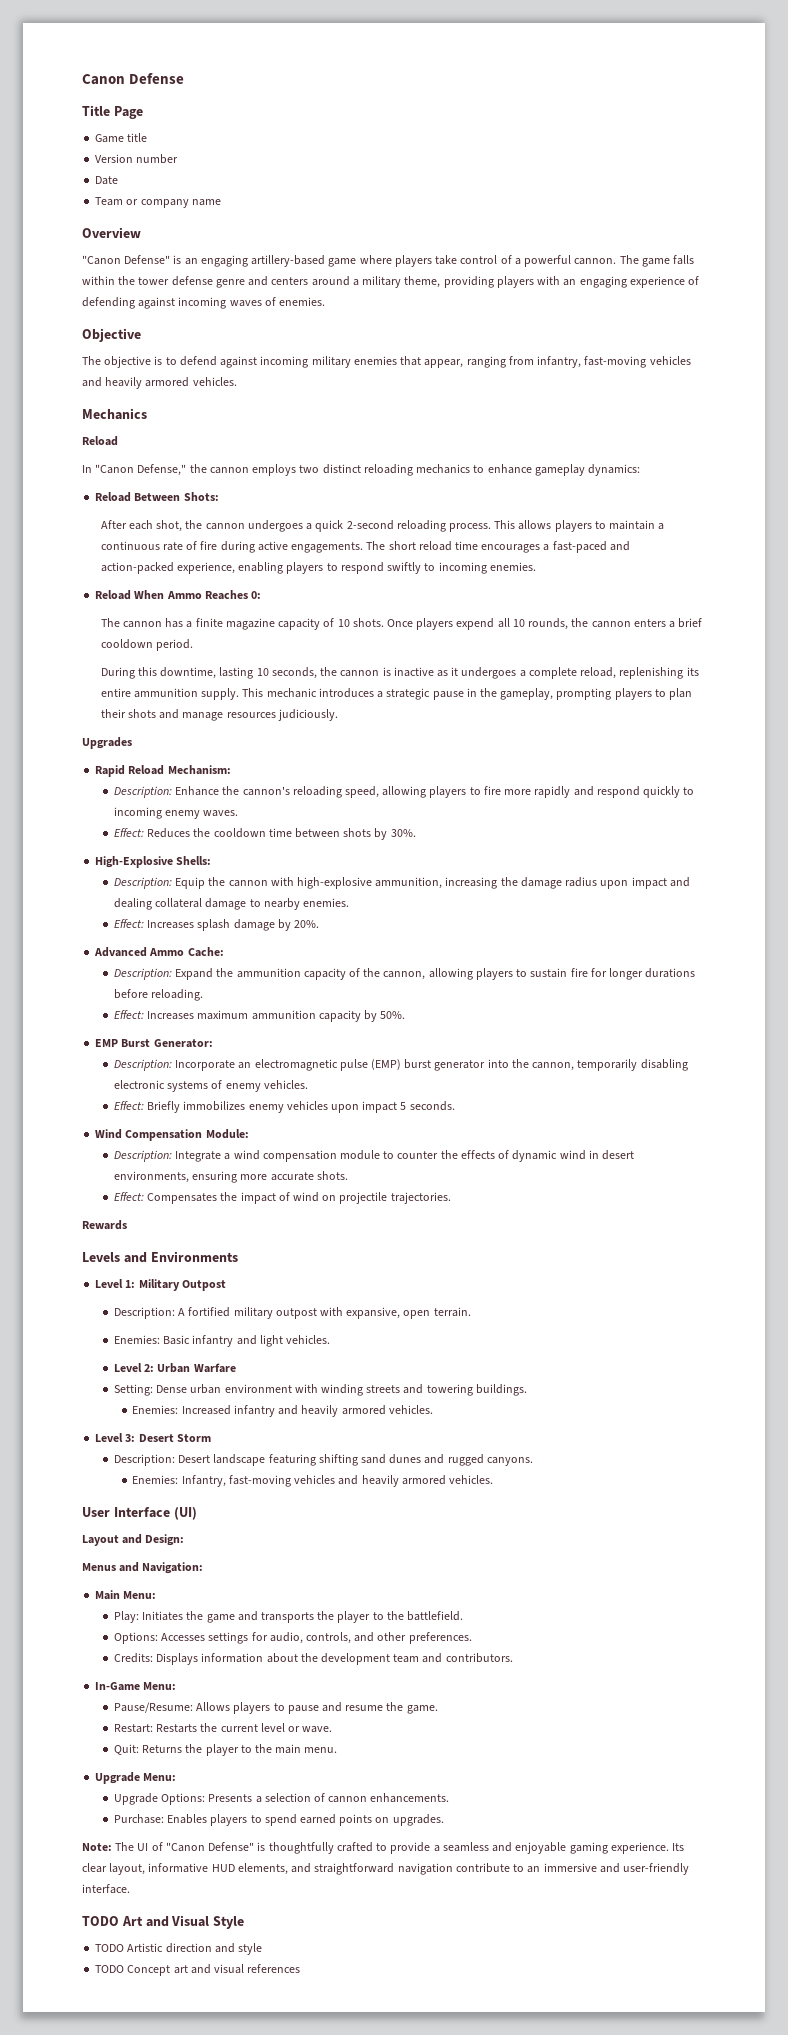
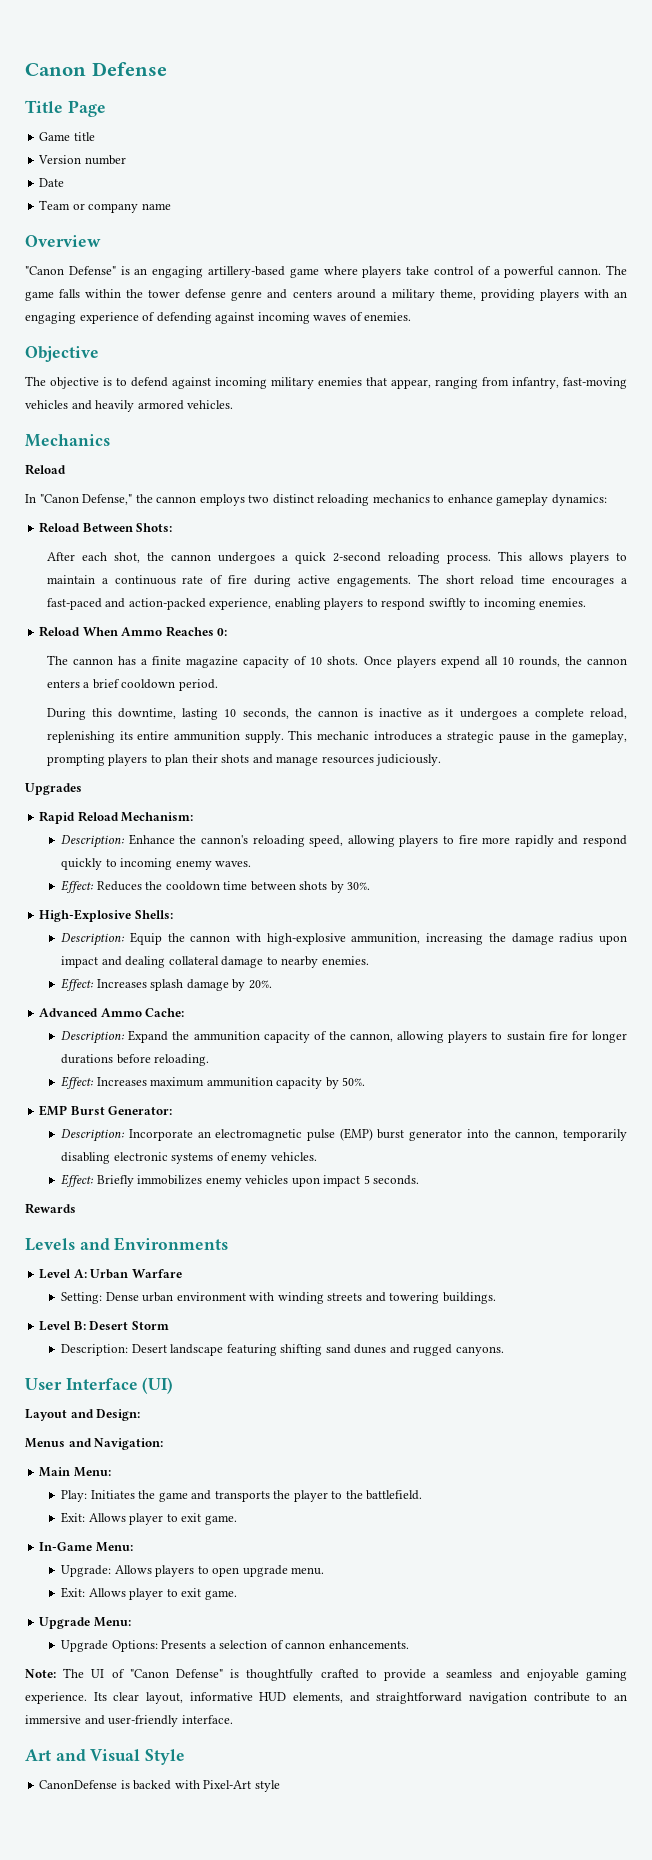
[95,1129,249,1141] [113,1150,635,1162] [113,1171,348,1183] [113,1192,451,1204] // Wind Compensation Module: // Description: Integrate a wind compensation module to counter the effects of dynamic wind in desert environments, ensuring more accurate shots. // Effect: Compensates the impact of wind on projectile trajectories. -> (420, 1180) none
[125,1279,226,1291] [113,1307,471,1319] [113,1335,330,1347] [113,1363,155,1372] 1: Military Outpost // Description: A fortified military outpost with expansive, open terrain. // Enemies: Basic infantry and light vehicles. // Level 2: -> [73,1269,87,1278] A:
[132,1405,433,1417] [95,1433,136,1442] // Enemies: Increased infantry and heavily armored vehicles. // Level 3: -> [39,1321,86,1331] // Level B:
[132,1475,494,1487] // Enemies: Infantry, fast-moving vehicles and heavily armored vehicles. -> (504, 1351) none
[113,1632,472,1644] [113,1653,513,1665] Options: Accesses settings for audio, controls, and other preferences. // Credits: Displays information about the development team and contributors. -> [61,1512,237,1525] Exit: Allows player to exit game.
[113,1702,193,1713] Pause/Resume: -> [61,1565,112,1577] Upgrade:
[287,1702,438,1714] [113,1723,333,1733] [113,1744,338,1756] pause and resume the game. // Restart: Restarts the current level or wave. // Quit: Returns the player to the main menu. -> [212,1565,325,1577] [61,1587,237,1600] open upgrade menu. // Exit: Allows player to exit game.
[113,1814,444,1826] // Purchase: Enables players to spend earned points on upgrades. -> (409, 1644) none
[82,1916,119,1926] TODO -> (233, 1719) none
[95,1943,263,1955] [95,1964,301,1976] TODO Artistic direction and style // TODO Concept art and visual references -> [39,1780,280,1792] CanonDefense is backed with Pixel-Art style

